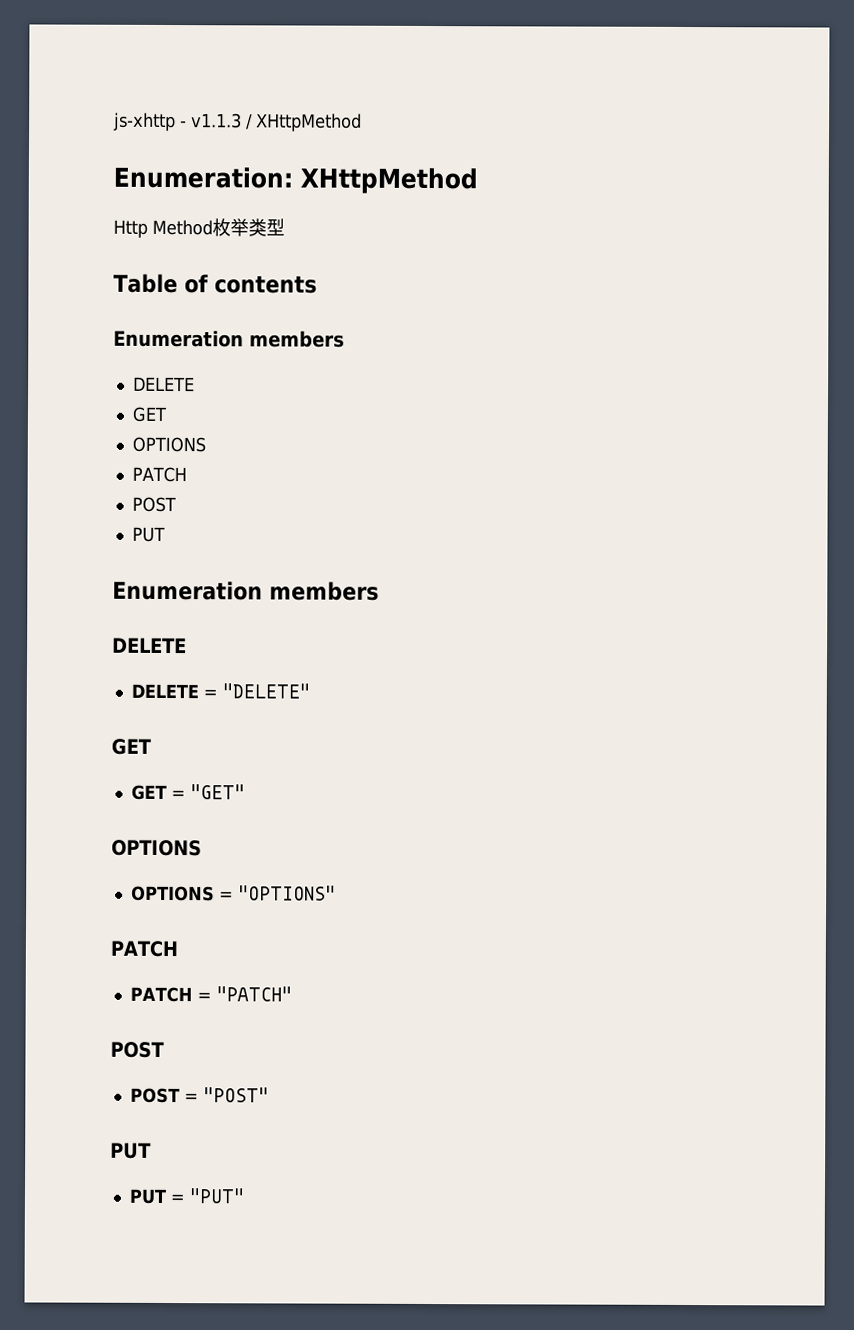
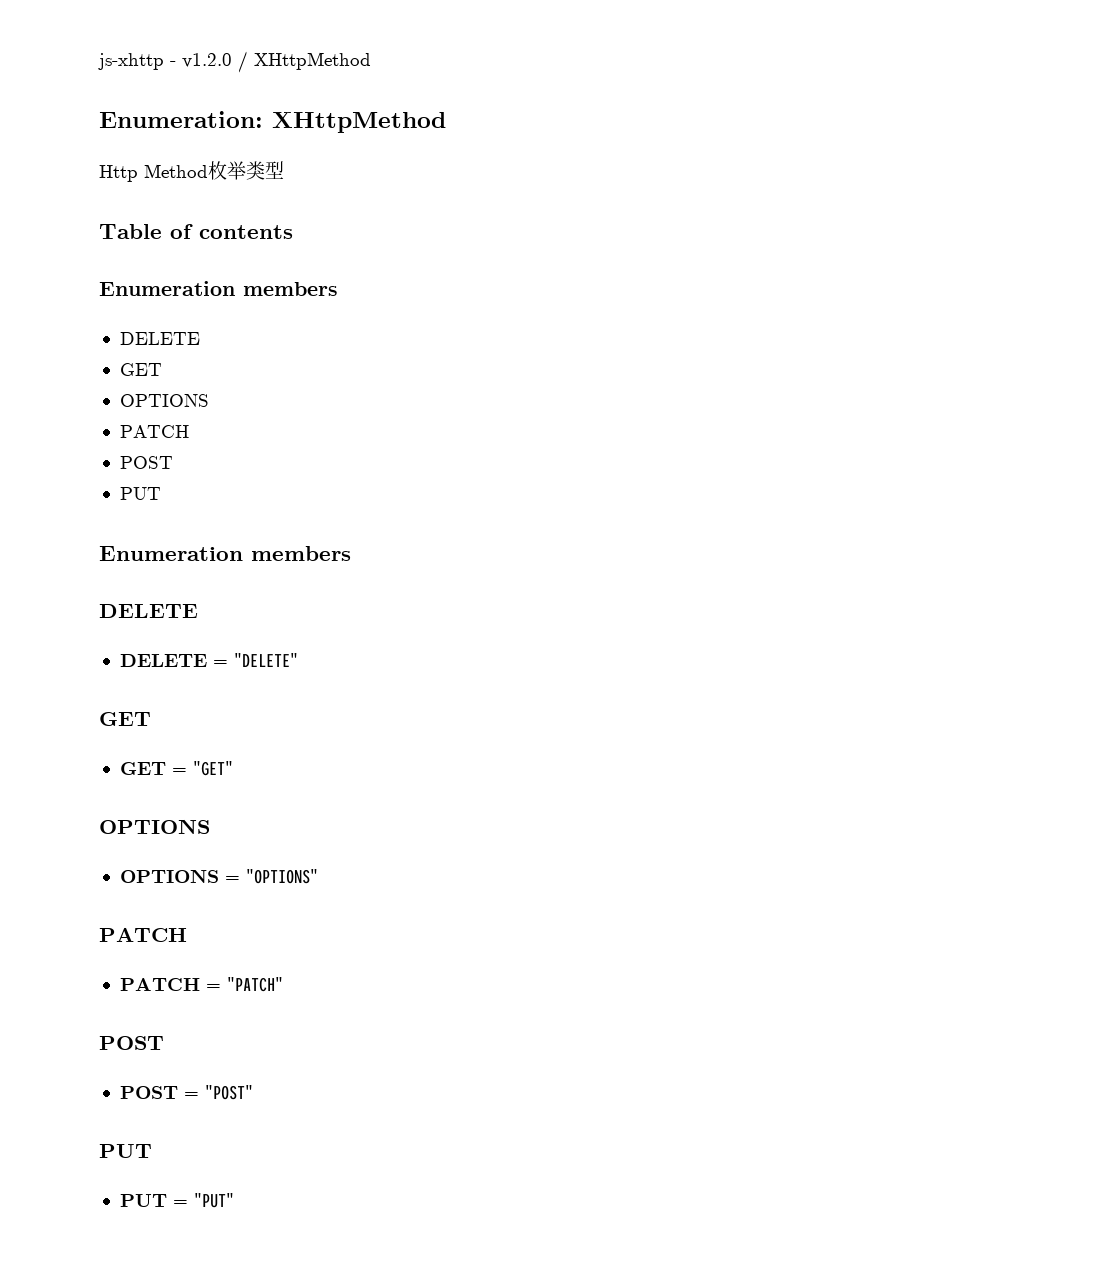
[191,113,242,129] v1.1.3 -> [182,53,232,68] v1.2.0

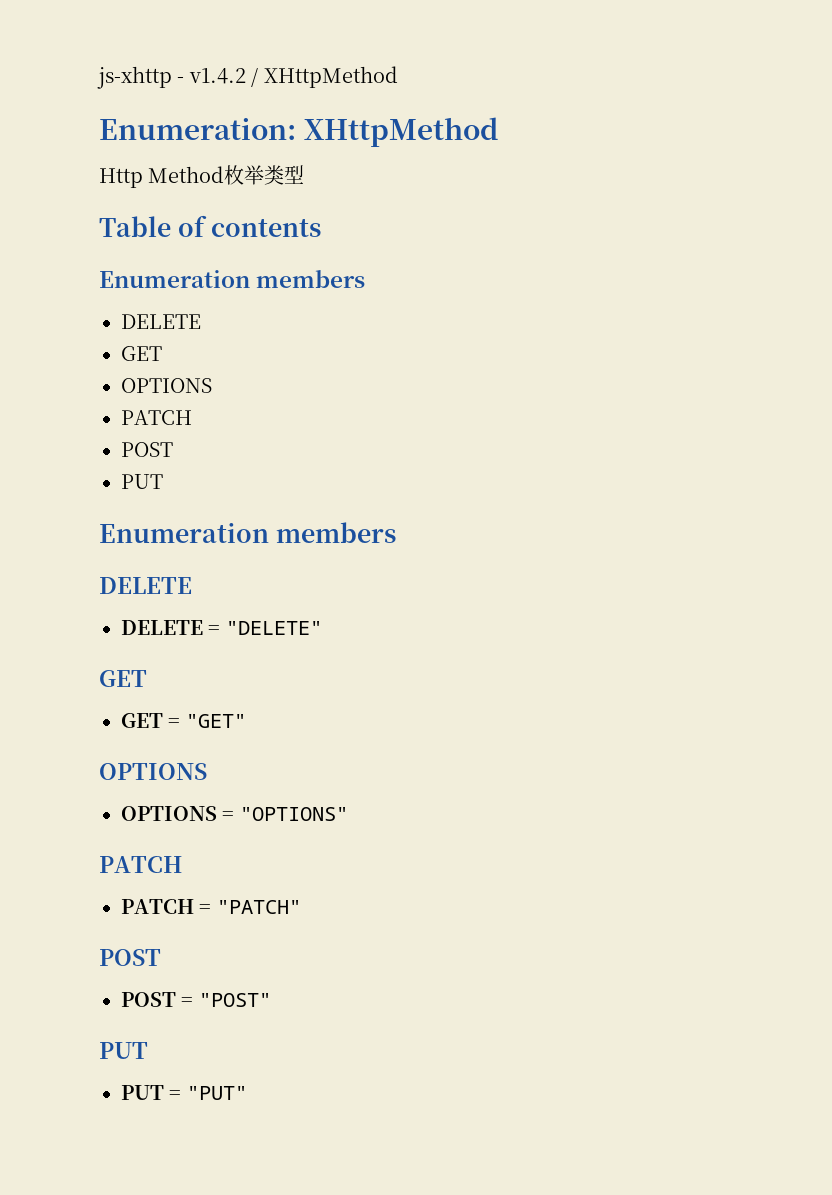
[182,53,232,68] v1.2.0 -> [188,68,246,84] v1.4.2

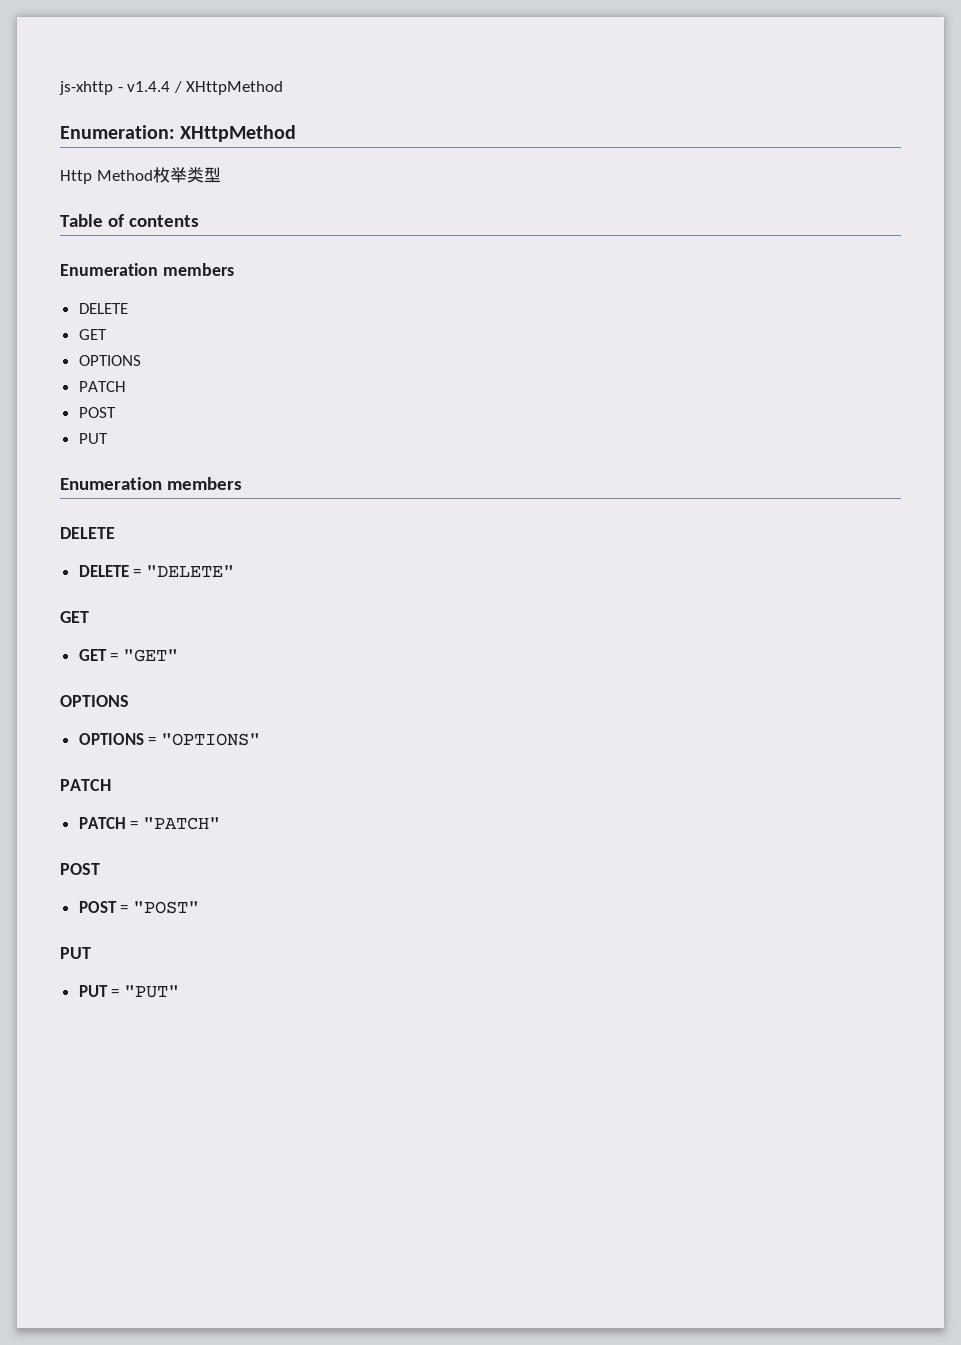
[188,68,246,84] v1.4.2 -> [127,81,171,92] v1.4.4

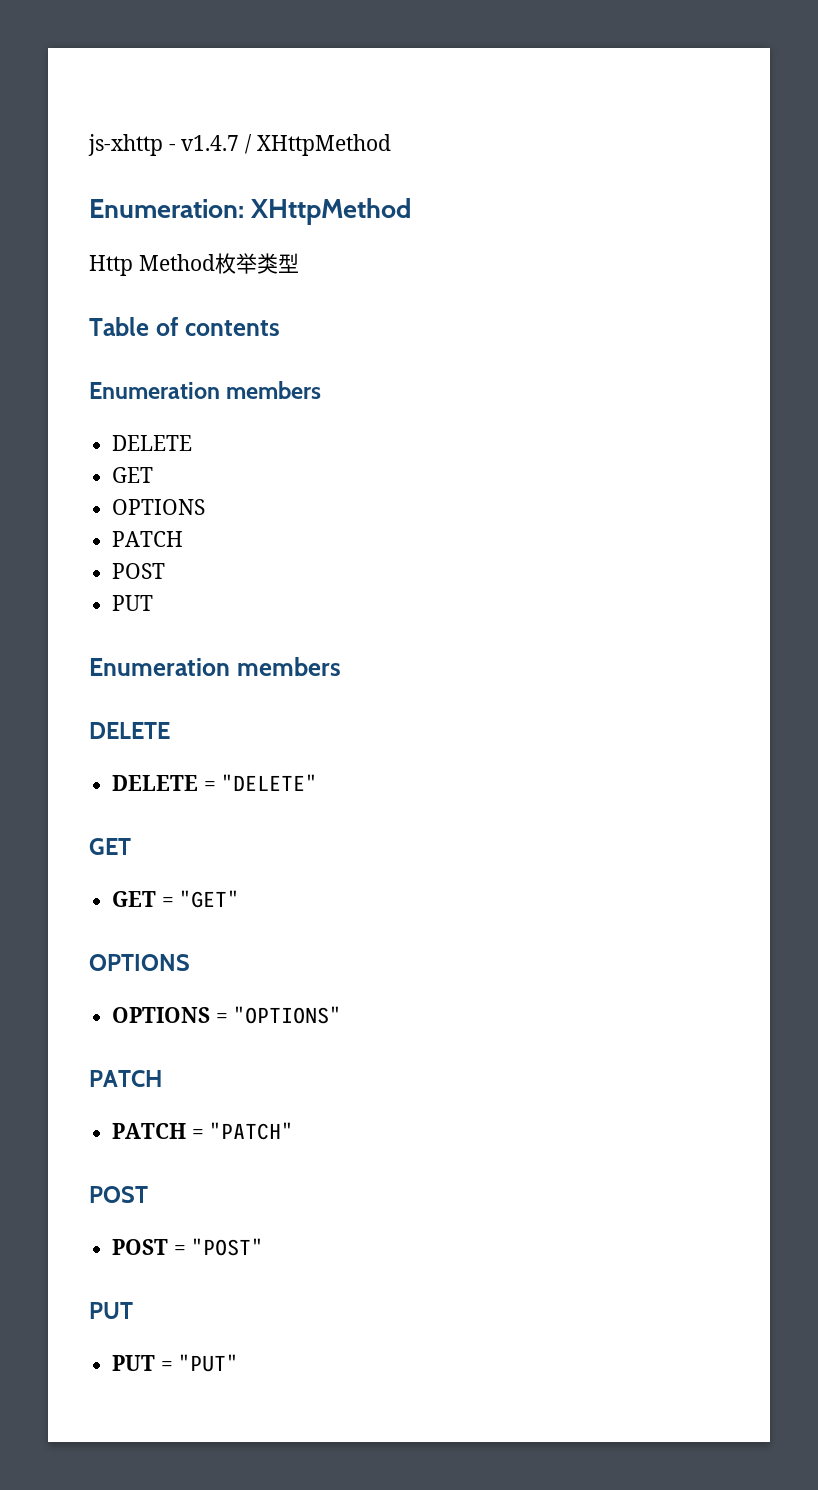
[127,81,171,92] v1.4.4 -> [181,135,240,151] v1.4.7

